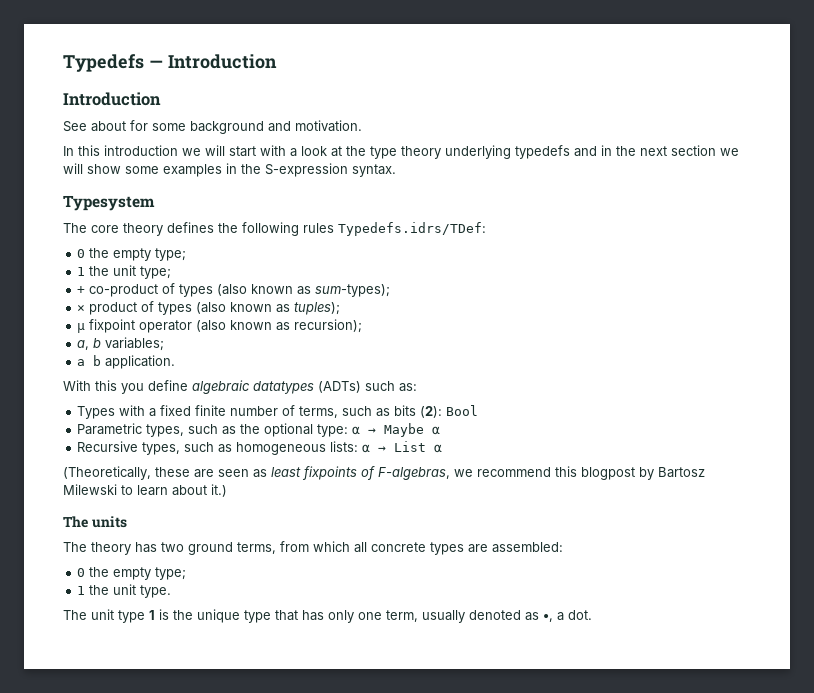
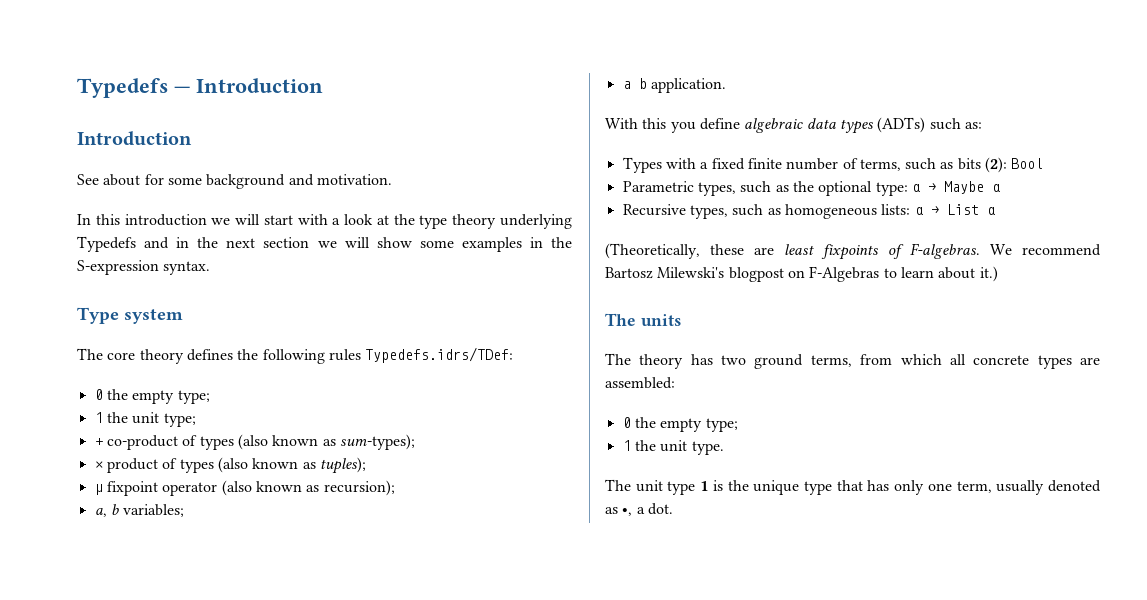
[515,145,570,159] typedefs -> [77,236,136,252] Typedefs
[63,195,155,211] Typesystem -> [77,307,183,324] Type system
[253,381,314,394] datatypes -> [806,118,874,134] data types
[218,469,267,478] seen as -> (774, 251) none
[378,466,705,480] [63,484,117,495] F-algebras, we recommend this blogpost by Bartosz Milewski -> [910,243,1101,259] [605,266,880,282] F-algebras. We recommend Bartosz Milewski's blogpost on F-Algebras

